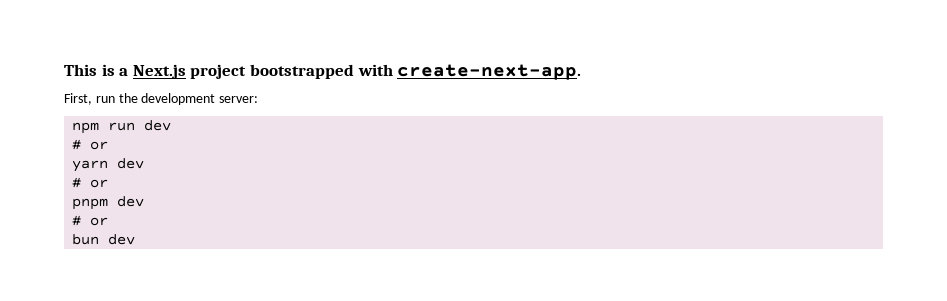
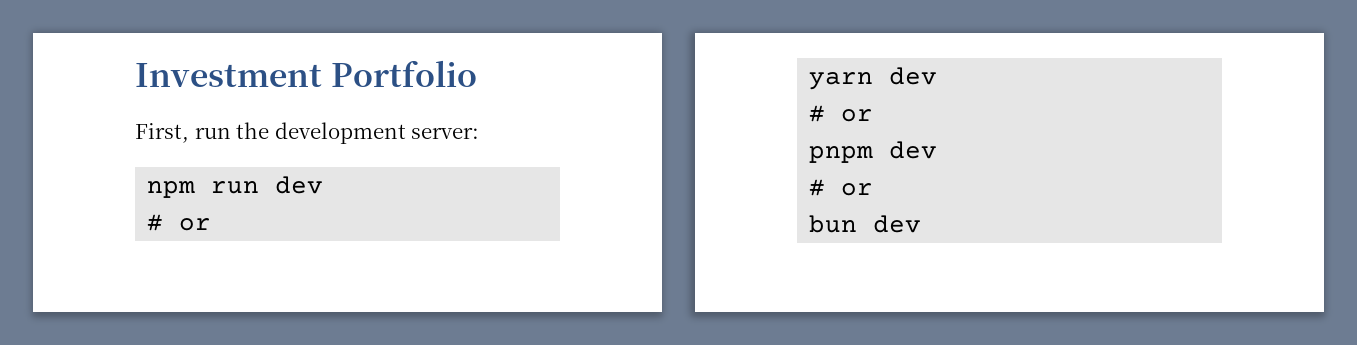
[64,64,582,80] This is a Next.js project bootstrapped with create-next-app. -> [135,60,477,87] Investment Portfolio

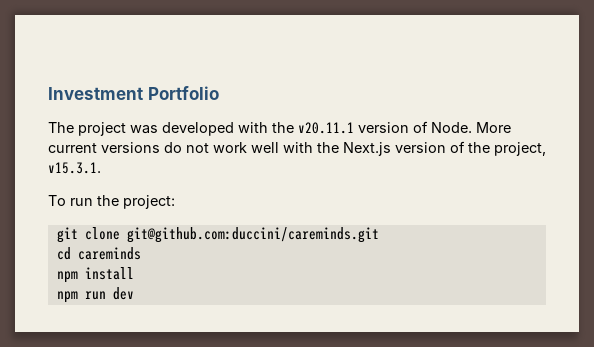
[135,122,480,144] [147,176,324,198] [147,214,212,231] [809,67,938,90] [809,105,874,122] [809,141,938,163] [809,179,874,196] [809,215,858,233] First, run the development server: // npm run dev // # or // yarn dev // # or // pnpm dev // # or // bun -> [48,121,511,136] [48,141,546,156] [48,162,101,174] [48,195,175,209] [56,227,379,243] [56,247,141,260] [56,267,134,283] [56,291,106,303] The project was developed with the v20.11.1 version of Node. More current versions do not work well with the Next.js version of the project, v15.3.1. // To run the project: // git clone git@github.com:duccini/careminds.git // cd careminds // npm install // npm run

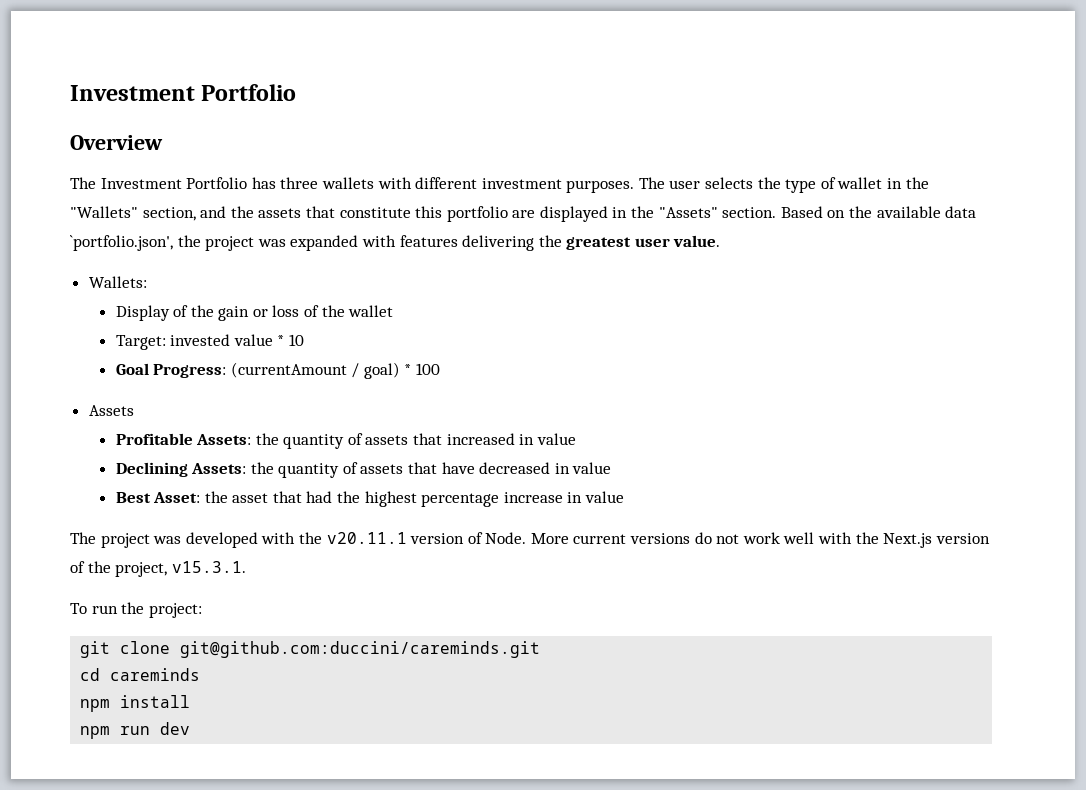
[48,86,219,100] Investment Portfolio -> [70,84,297,101] [70,135,163,150] [70,177,929,193] [70,206,977,222] [70,235,721,251] [88,276,147,288] [115,305,394,321] [115,334,304,350] [115,362,441,379] [88,405,134,416] [115,433,576,449] [115,462,612,478] [115,491,624,507] Investment Portfolio // Overview // The Investment Portfolio has three wallets with different investment purposes. The user selects the type of wallet in the "Wallets" section, and the assets that constitute this portfolio are displayed in the "Assets" section. Based on the available data `portfolio.json', the project was expanded with features delivering the greatest user value. // Wallets: // Display of the gain or loss of the wallet // Target: invested value * 10 // Goal Progress: (currentAmount / goal) * 100 // Assets // Profitable Assets: the quantity of assets that increased in value // Declining Assets: the quantity of assets that have decreased in value // Best Asset: the asset that had the highest percentage increase in value

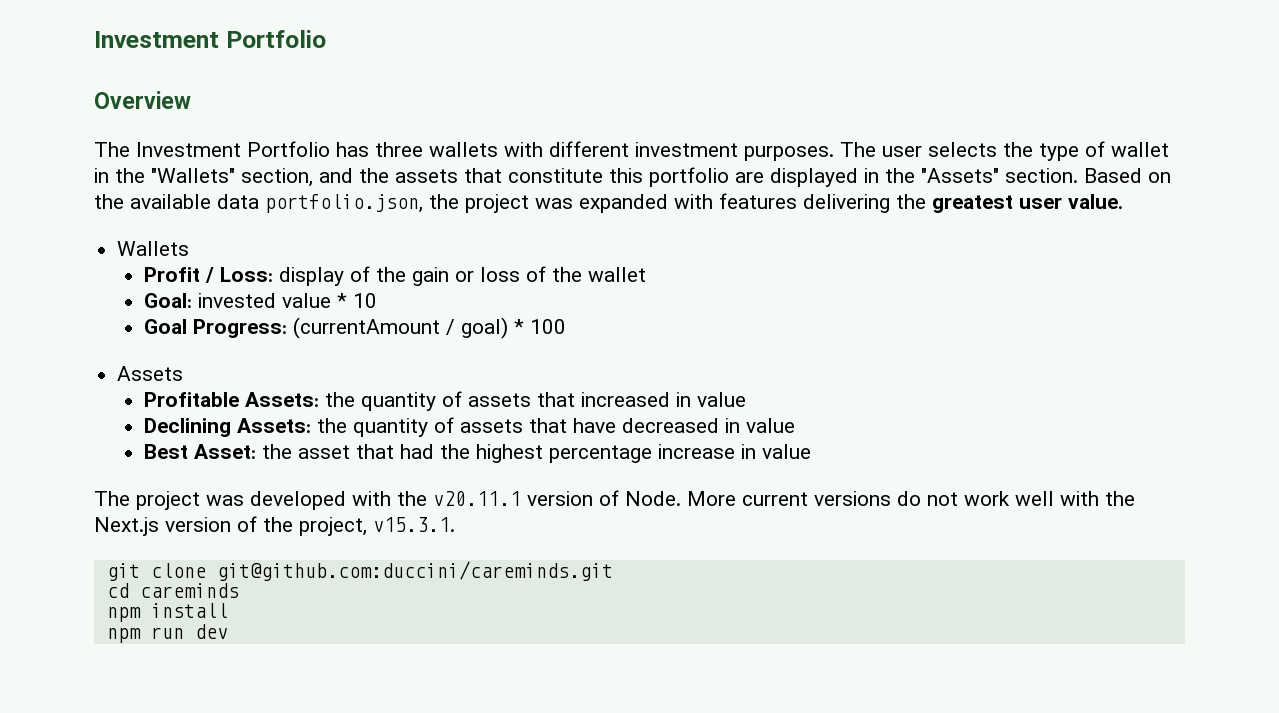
[70,235,173,251] `portfolio.json', -> [265,194,423,213] portfolio.json,
[88,276,147,288] [115,305,170,321] Wallets: // Display -> [117,241,190,256] [143,267,344,286] Wallets // Profit / Loss: display
[115,335,166,350] Target: -> [143,293,192,308] Goal:
[70,602,202,618] // To run the project: -> (455, 524) none

